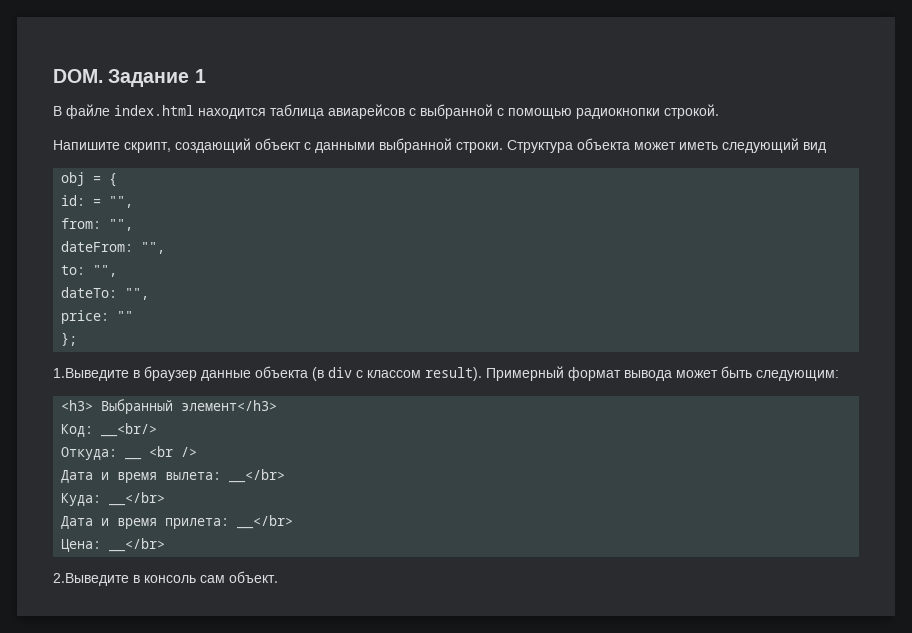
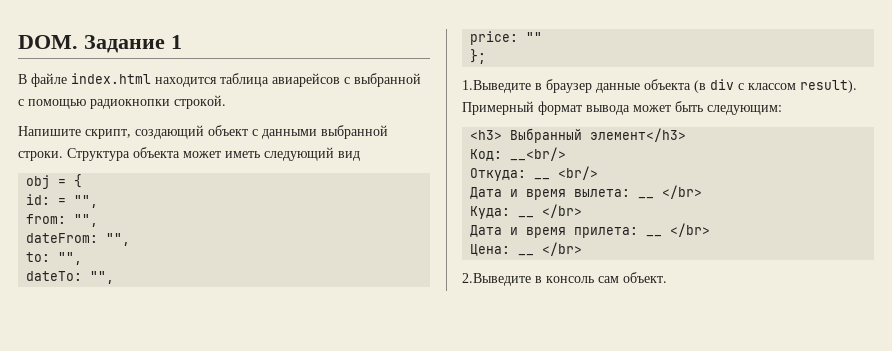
[149,446,198,457] <br /> -> [558,166,599,180] <br/>
[229,469,286,483] __</br> -> [638,185,703,199] __ </br>
[109,492,166,506] __</br> -> [518,204,583,218] __ </br>
[237,515,294,529] __</br> -> [646,223,711,237] __ </br>
[109,538,166,552] __</br> -> [518,242,583,256] __ </br>

